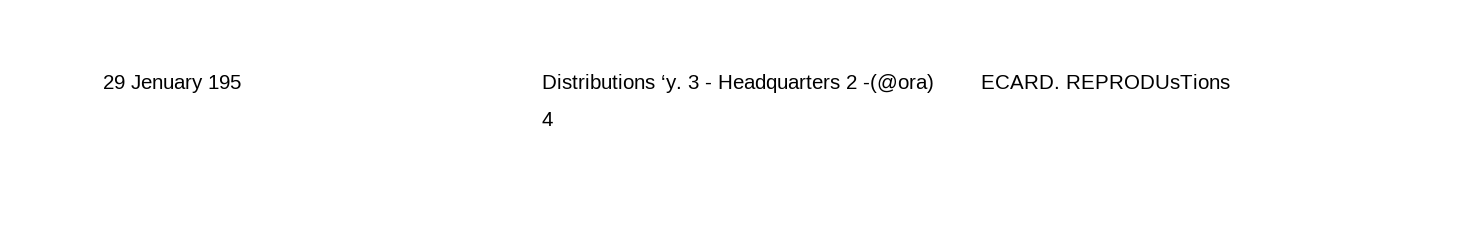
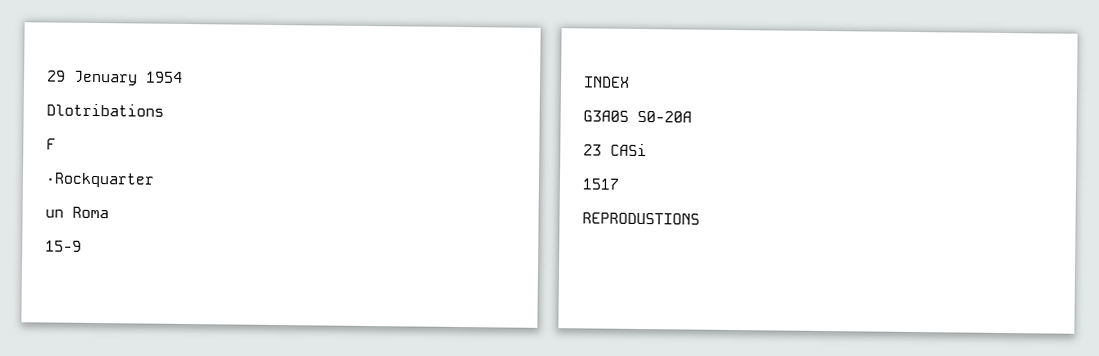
[208,75,241,89] [542,74,934,93] [542,112,553,126] [981,74,1230,89] 195 // Distributions ‘y. 3 - Headquarters 2 -(@ora) // 4 // ECARD. REPRODUsTions -> [146,71,183,83] [46,103,164,117] [46,138,56,150] [45,172,155,188] [45,206,109,219] [45,240,82,252] [583,76,630,88] [583,110,692,123] [583,143,647,157] [582,178,619,190] [582,212,700,225] 1954 // Dlotribations // F // •Rockquarter // un Roma // 15-9 // INDEX // G3A0S S0-20A // 23 CASi // 1517 // REPRODUSTIONS

